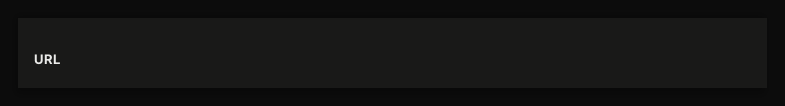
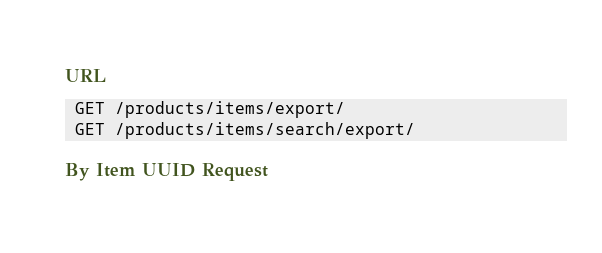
(60, 59) none -> [74,101,345,118] [74,122,415,139] [65,163,268,181] // GET /products/items/export/ // GET /products/items/search/export/ // By Item UUID Request

